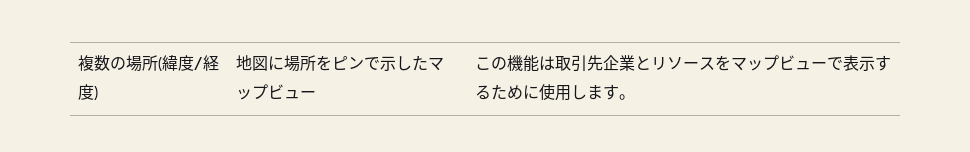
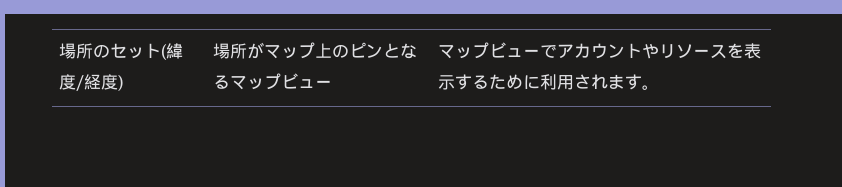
[78,55,159,72] 複数の場所 -> [59,43,162,59] 場所のセット
[236,55,445,72] [236,84,317,100] [475,55,844,72] 地図に場所をピンで示したマップビュー | この機能は取引先企業とリソースをマップビューで -> [213,42,418,59] [213,73,333,90] [438,42,745,59] 場所がマップ上のピンとなるマップビュー | マップビューでアカウントやリソースを
[539,84,588,101] 使用し -> [540,74,609,90] 利用され

